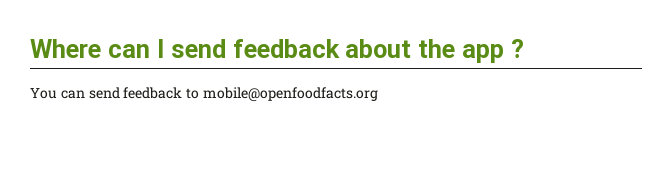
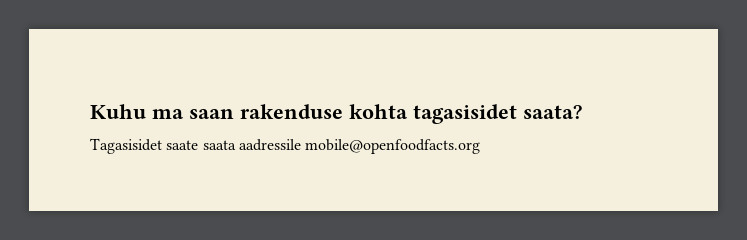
[30,39,525,63] [30,87,200,99] Where can I send feedback about the app ? // You can send feedback to -> [90,104,582,124] [90,138,301,154] Kuhu ma saan rakenduse kohta tagasisidet saata? // Tagasisidet saate saata aadressile

